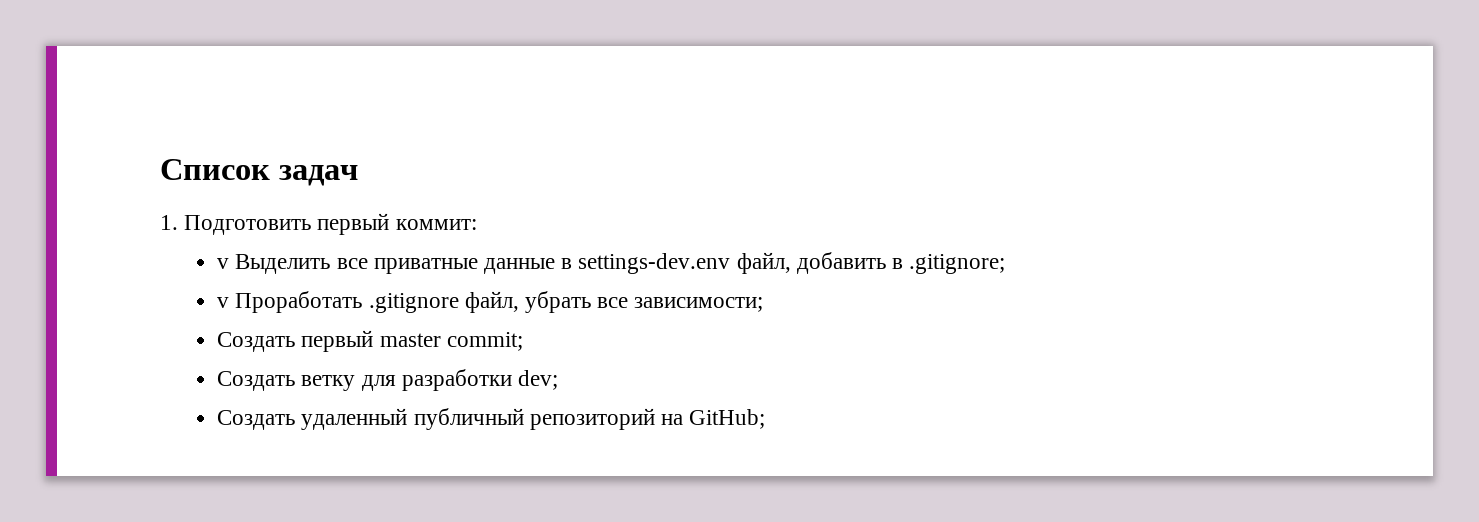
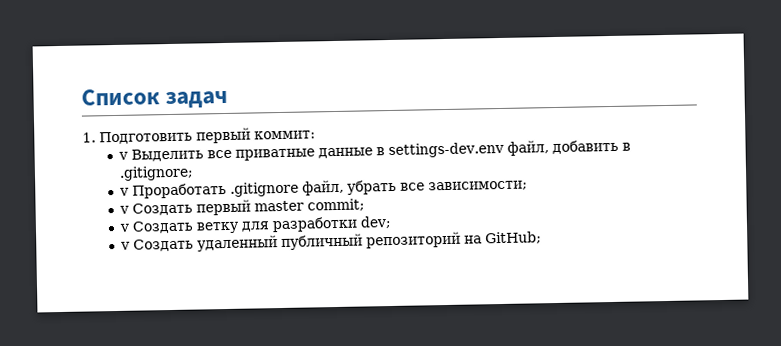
(764, 304) none -> [118,205,129,214] v
(523, 341) none -> [118,223,130,232] v
(559, 380) none -> [119,241,130,250] v

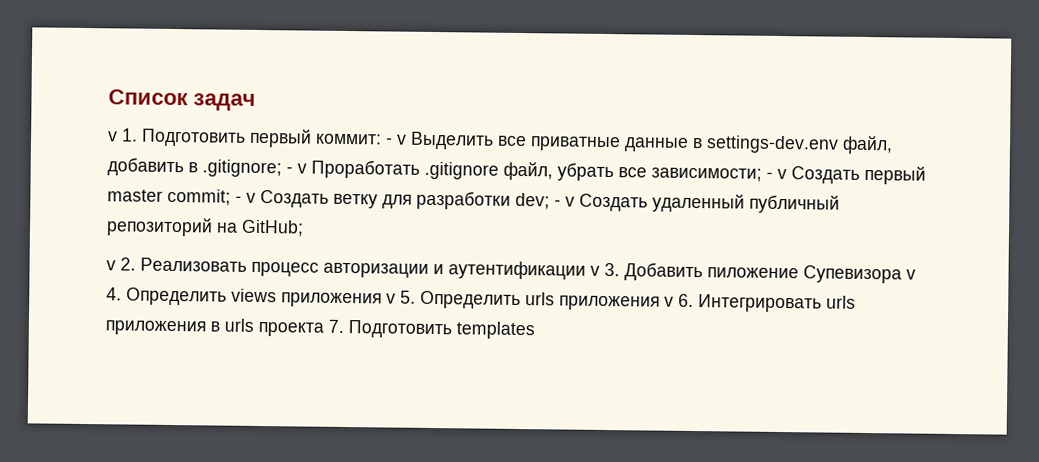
(229, 100) none -> [108,131,118,142] v
(316, 135) // -> [385,137,393,145] -
(194, 173) // -> [286,166,293,174] -
(528, 186) // -> [766,171,773,179] -
(365, 205) // -> [235,195,242,203] -
(391, 222) // -> [554,199,561,207] -
(542, 238) none -> [106,257,916,284] [106,287,856,313] [105,318,535,340] // v 2. Реализовать процесс авторизации и аутентификации v 3. Добавить пиложение Супевизора v 4. Определить views приложения v 5. Определить urls приложения v 6. Интегрировать urls приложения в urls проекта 7. Подготовить templates

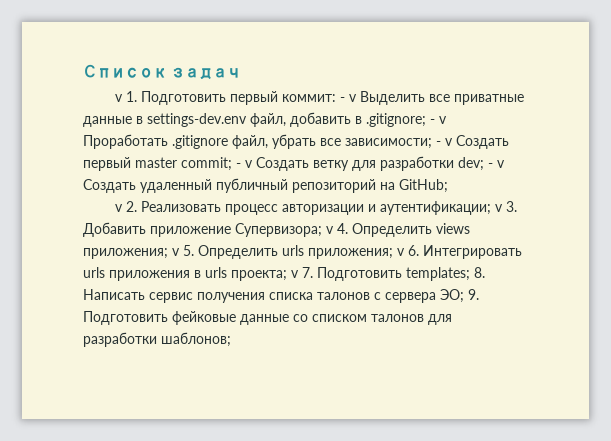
[448,260,586,280] аутентификации -> [379,201,491,215] аутентификации;
[707,265,902,284] пиложение Супевизора -> [150,223,322,237] приложение Супервизора;
[281,292,382,308] приложения -> [83,248,168,259] приложения;
[559,295,660,311] приложения -> [308,248,393,259] приложения;
[258,319,535,340] проекта 7. Подготовить templates -> [231,267,485,281] [83,289,479,303] [83,311,452,325] [83,332,231,347] проекта; v 7. Подготовить templates; 8. Написать сервис получения списка талонов с сервера ЭО; 9. Подготовить фейковые данные со списком талонов для разработки шаблонов;

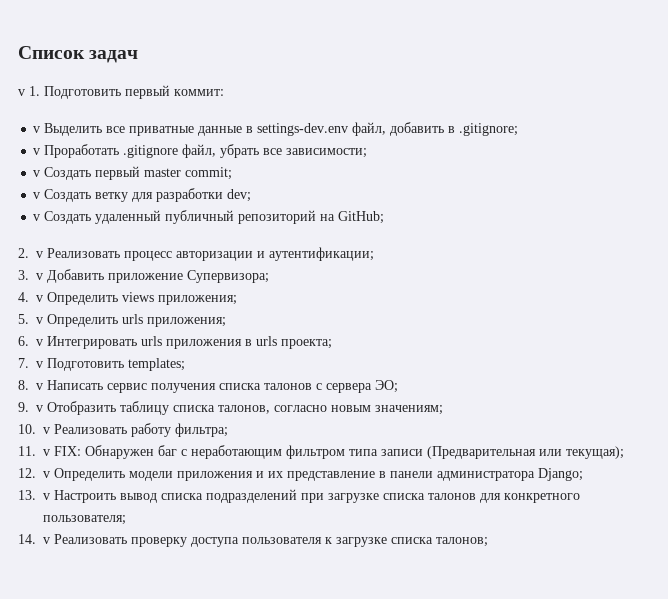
[339,97,345,102] - -> (224, 92) //
[430,119,435,124] - -> (519, 129) //
[436,141,441,146] - -> (368, 153) //
[236,163,241,168] - -> (233, 173) //
[488,163,493,168] - -> (252, 195) //
[114,201,137,212] v 2. -> [18,248,43,258] 2. v
[494,201,517,212] v 3. -> [18,270,43,280] // 3. v
[326,223,348,234] v 4. -> [18,292,43,302] // 4. v
[172,245,194,256] v 5. -> [18,314,43,324] // 5. v
[397,245,419,256] v 6. -> [18,336,43,346] // 6. v
[291,267,313,278] v 7. -> [18,358,43,368] // 7. v
[474,267,485,278] 8. -> [18,380,43,390] // 8. v
[468,289,479,300] [83,311,452,325] [83,332,231,347] 9. Подготовить фейковые данные со списком талонов для разработки шаблонов; -> [18,401,443,415] [18,423,228,437] [18,445,624,459] [18,468,583,481] [18,489,580,503] [43,515,126,525] [18,534,488,547] // 9. v Отобразить таблицу списка талонов, согласно новым значениям; // 10. v Реализовать работу фильтра; // 11. v FIX: Обнаружен баг с неработающим фильтром типа записи (Предварительная или текущая); // 12. v Определить модели приложения и их представление в панели администратора Django; // 13. v Настроить вывод списка подразделений при загрузке списка талонов для конкретного пользователя; // 14. v Реализовать проверку доступа пользователя к загрузке списка талонов;

